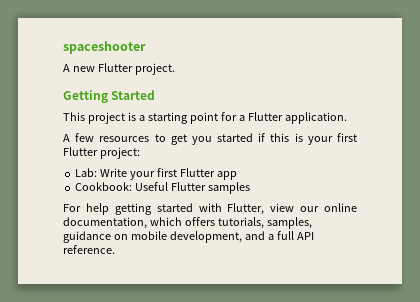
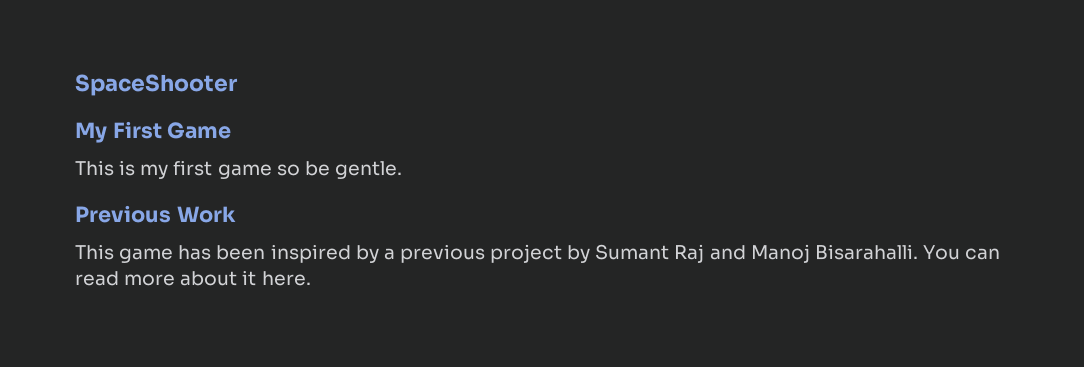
[63,41,146,54] [63,63,175,75] [63,90,156,103] [63,112,347,124] [63,133,358,145] [63,147,140,159] [75,168,237,180] [75,182,251,194] [63,203,357,215] [63,217,312,229] [63,231,314,243] [63,245,115,254] spaceshooter // A new Flutter project. // Getting Started // This project is a starting point for a Flutter application. // A few resources to get you started if this is your first Flutter project: // Lab: Write your first Flutter app // Cookbook: Useful Flutter samples // For help getting started with Flutter, view our online documentation, which offers tutorials, samples, guidance on mobile development, and a full API reference. -> [75,74,238,96] [75,121,232,143] [75,160,402,179] [75,205,236,223] [75,244,1001,263] [75,270,311,286] SpaceShooter // My First Game // This is my first game so be gentle. // Previous Work // This game has been inspired by a previous project by Sumant Raj and Manoj Bisarahalli. You can read more about it here.

